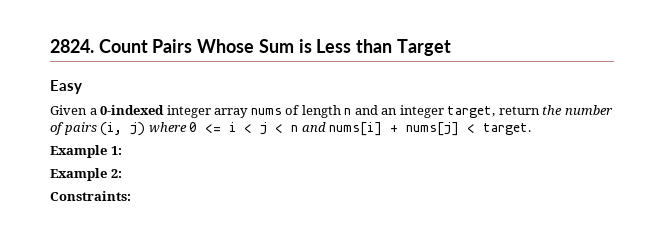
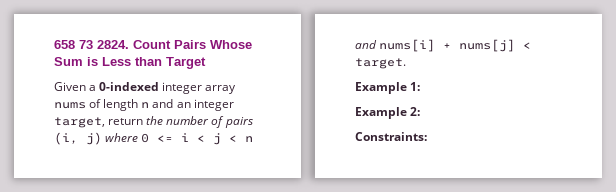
(50, 46) none -> [54,40,93,49] 658 73
[50,80,82,94] // Easy -> (206, 63) none

